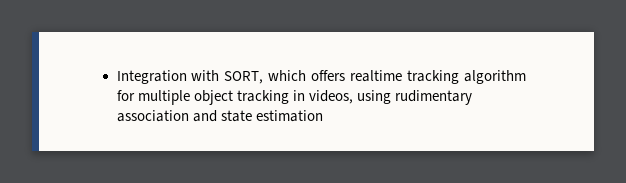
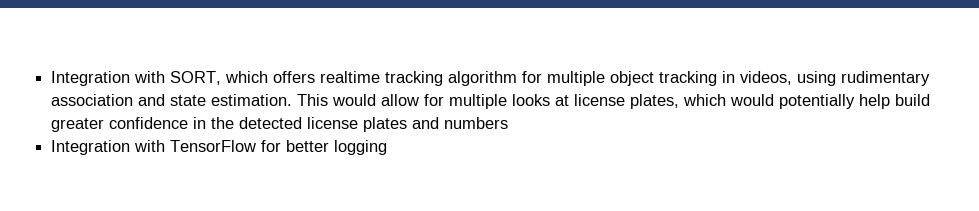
[255,110,323,122] estimation -> [211,94,931,109] [51,117,509,132] [51,140,388,155] estimation. This would allow for multiple looks at license plates, which would potentially help build greater confidence in the detected license plates and numbers // Integration with TensorFlow for better logging

